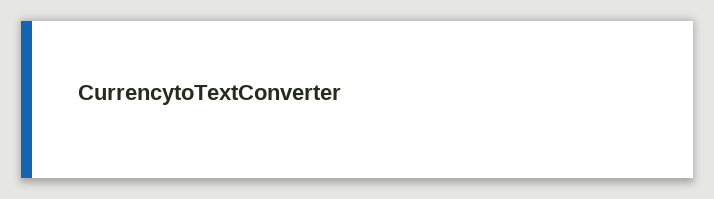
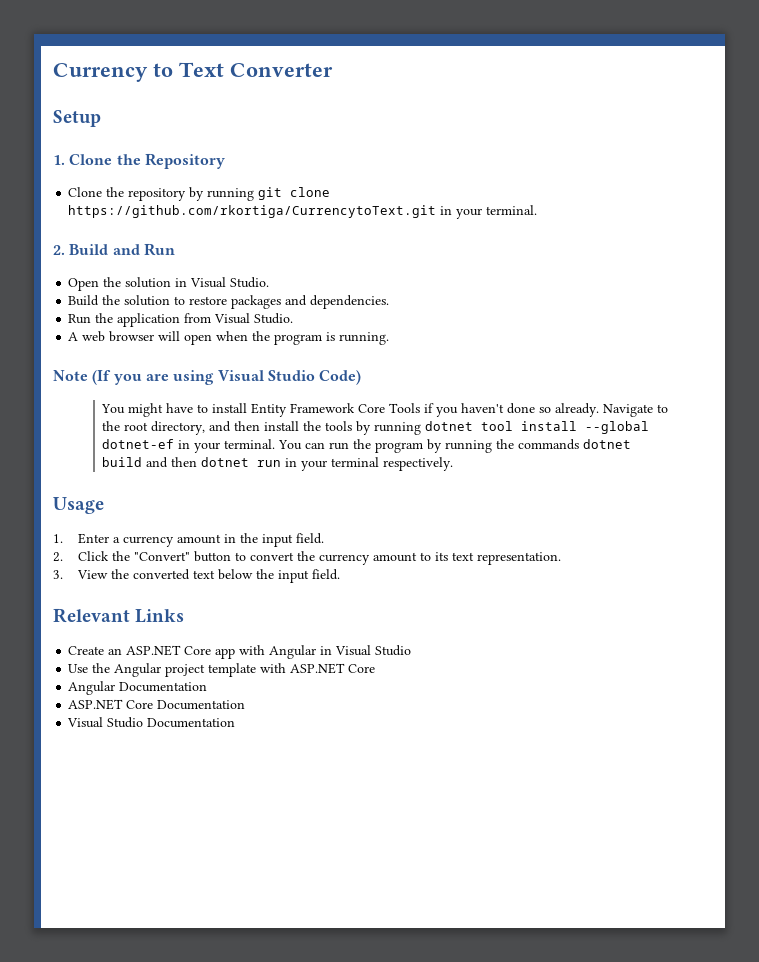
[78,85,341,105] CurrencytoTextConverter -> [53,62,333,82] [53,110,101,127] [53,153,225,169] [68,187,331,201] [68,205,538,219] [53,243,175,256] [68,277,270,291] [68,295,390,309] [68,313,294,327] [68,331,390,345] [53,370,362,385] [101,403,669,417] [102,421,650,435] [102,439,632,453] [102,457,454,471] [53,497,104,514] [53,533,324,547] [53,551,561,565] [53,569,340,583] [53,608,185,623] [68,645,412,659] [68,663,376,677] [68,681,208,695] [68,699,246,710] [67,717,236,728] Currency to Text Converter // Setup // 1. Clone the Repository // Clone the repository by running git clone https://github.com/rkortiga/CurrencytoText.git in your terminal. // 2. Build and Run // Open the solution in Visual Studio. // Build the solution to restore packages and dependencies. // Run the application from Visual Studio. // A web browser will open when the program is running. // Note (If you are using Visual Studio Code) // You might have to install Entity Framework Core Tools if you haven't done so already. Navigate to the root directory, and then install the tools by running dotnet tool install --global dotnet-ef in your terminal. You can run the program by running the commands dotnet build and then dotnet run in your terminal respectively. // Usage // 1. Enter a currency amount in the input field. // 2. Click the "Convert" button to convert the currency amount to its text representation. // 3. View the converted text below the input field. // Relevant Links // Create an ASP.NET Core app with Angular in Visual Studio // Use the Angular project template with ASP.NET Core // Angular Documentation // ASP.NET Core Documentation // Visual Studio Documentation

